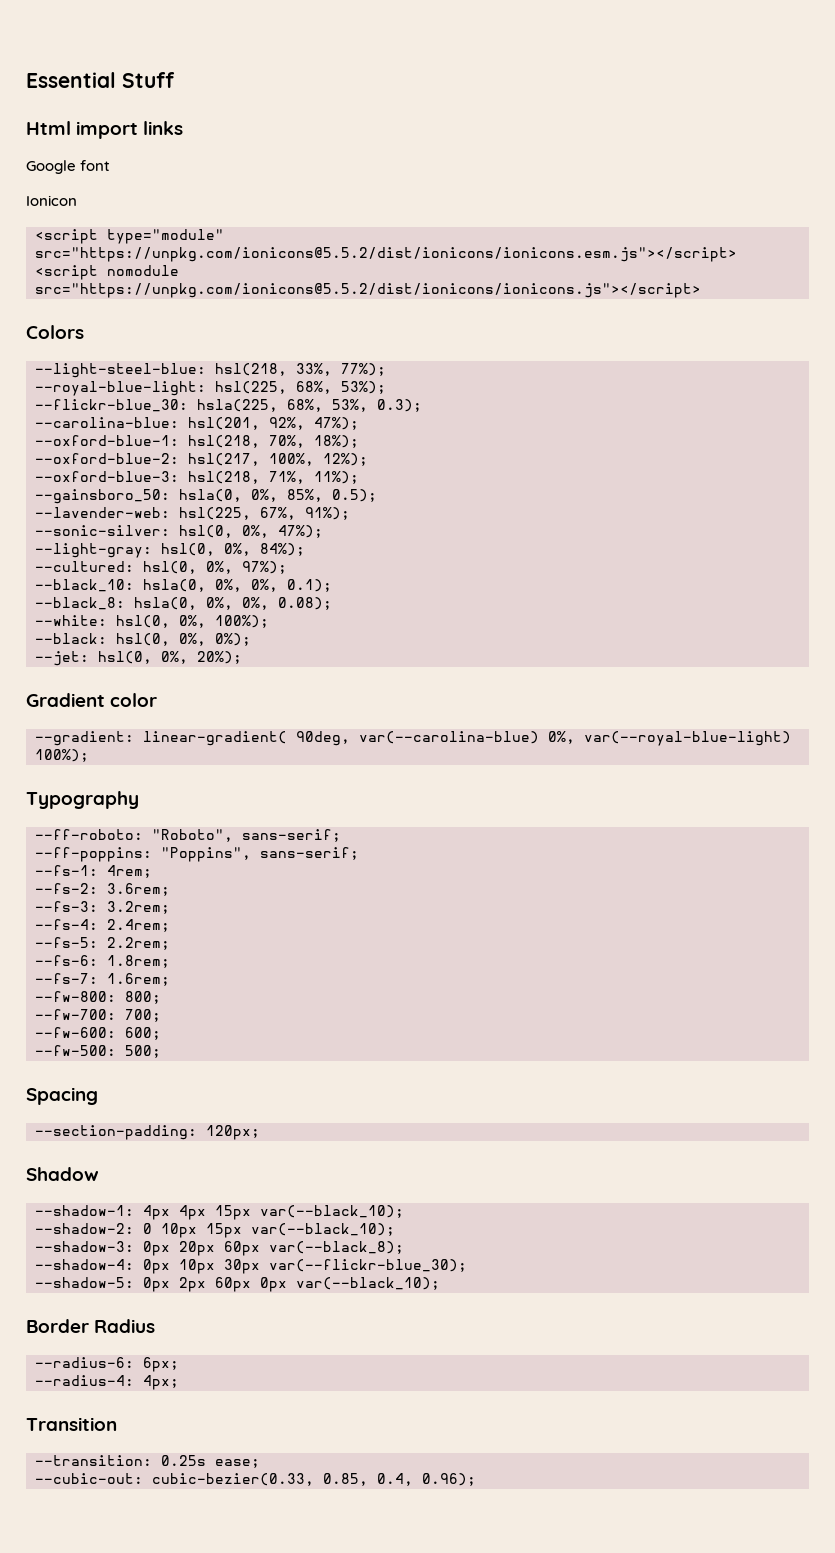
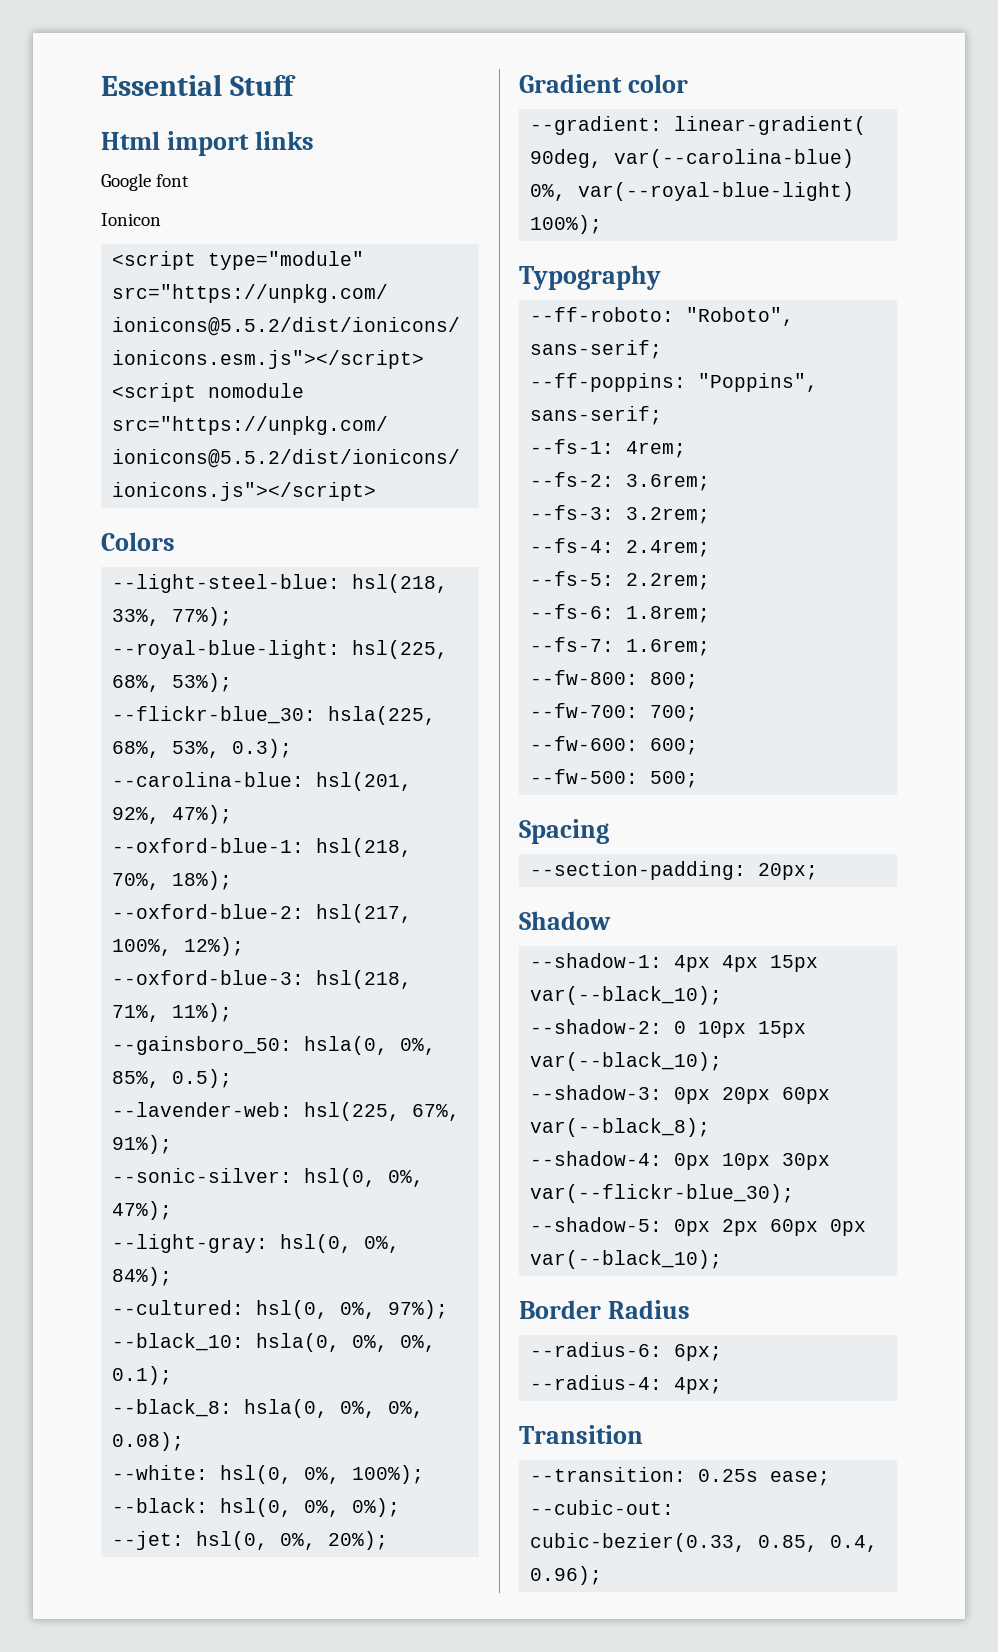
[206,1125,260,1140] 120px; -> [758,863,819,880] 20px;

